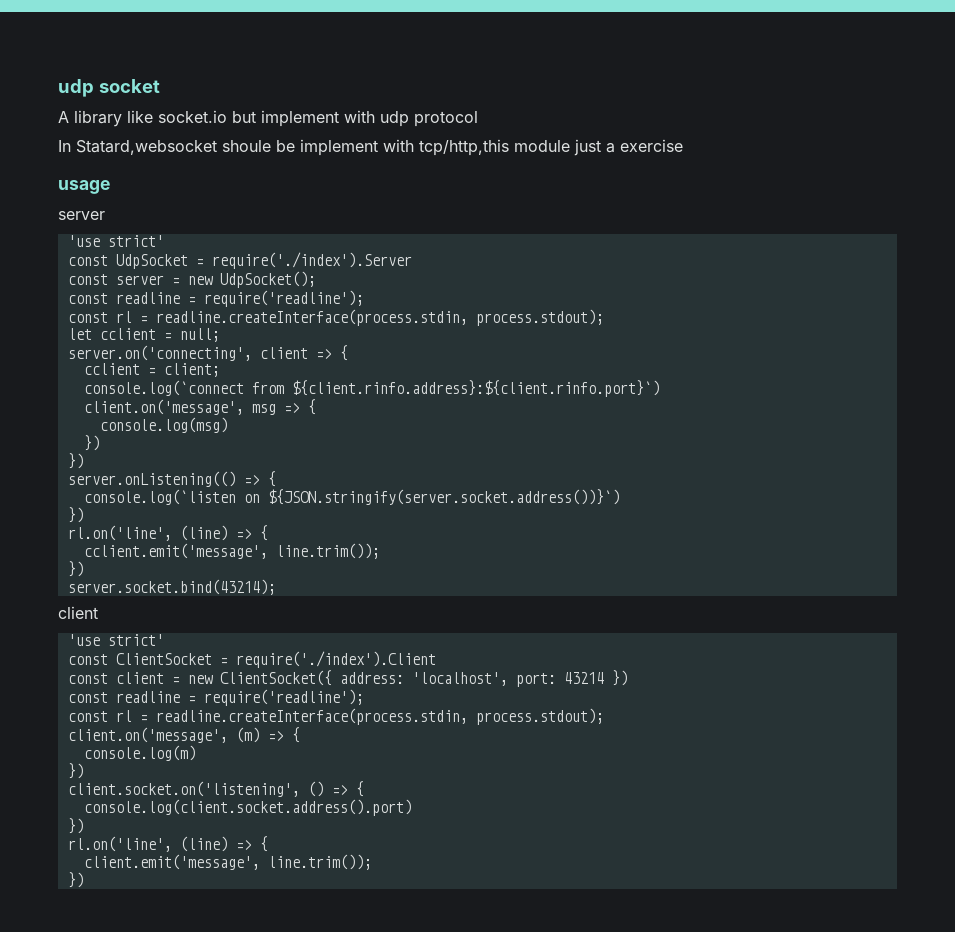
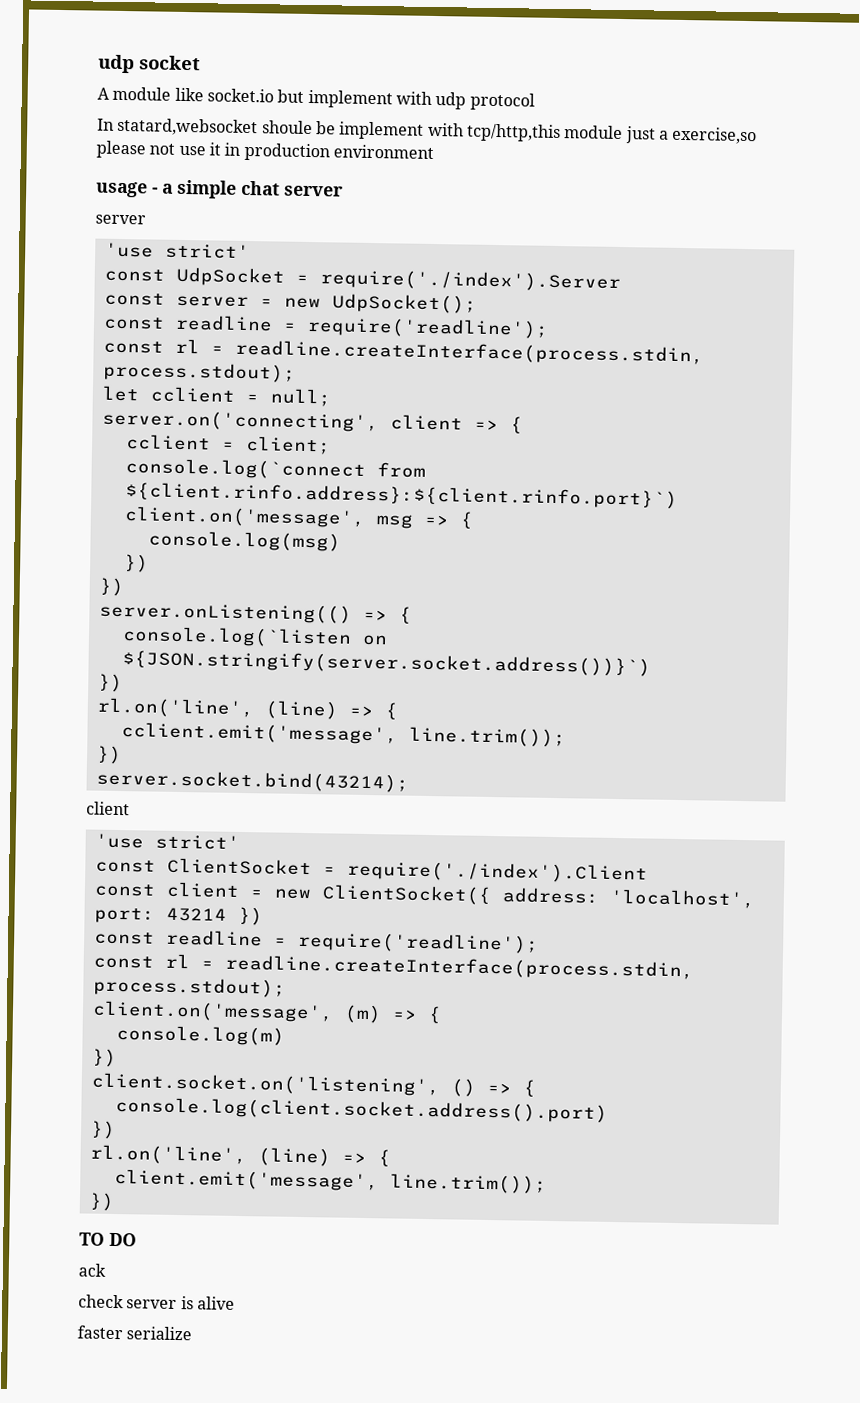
[74,110,122,127] library -> [112,86,172,101] module
[76,140,217,155] Statard,websocket -> [117,117,259,137] statard,websocket
[620,139,683,152] [58,180,110,194] exercise // usage -> [672,126,758,145] [96,140,434,162] [96,179,343,199] exercise,so please not use it in production environment // usage - a simple chat server
(84, 880) none -> [79,1232,137,1247] [78,1263,106,1277] [78,1294,235,1310] [77,1325,193,1341] // TO DO // ack // check server is alive // faster serialize

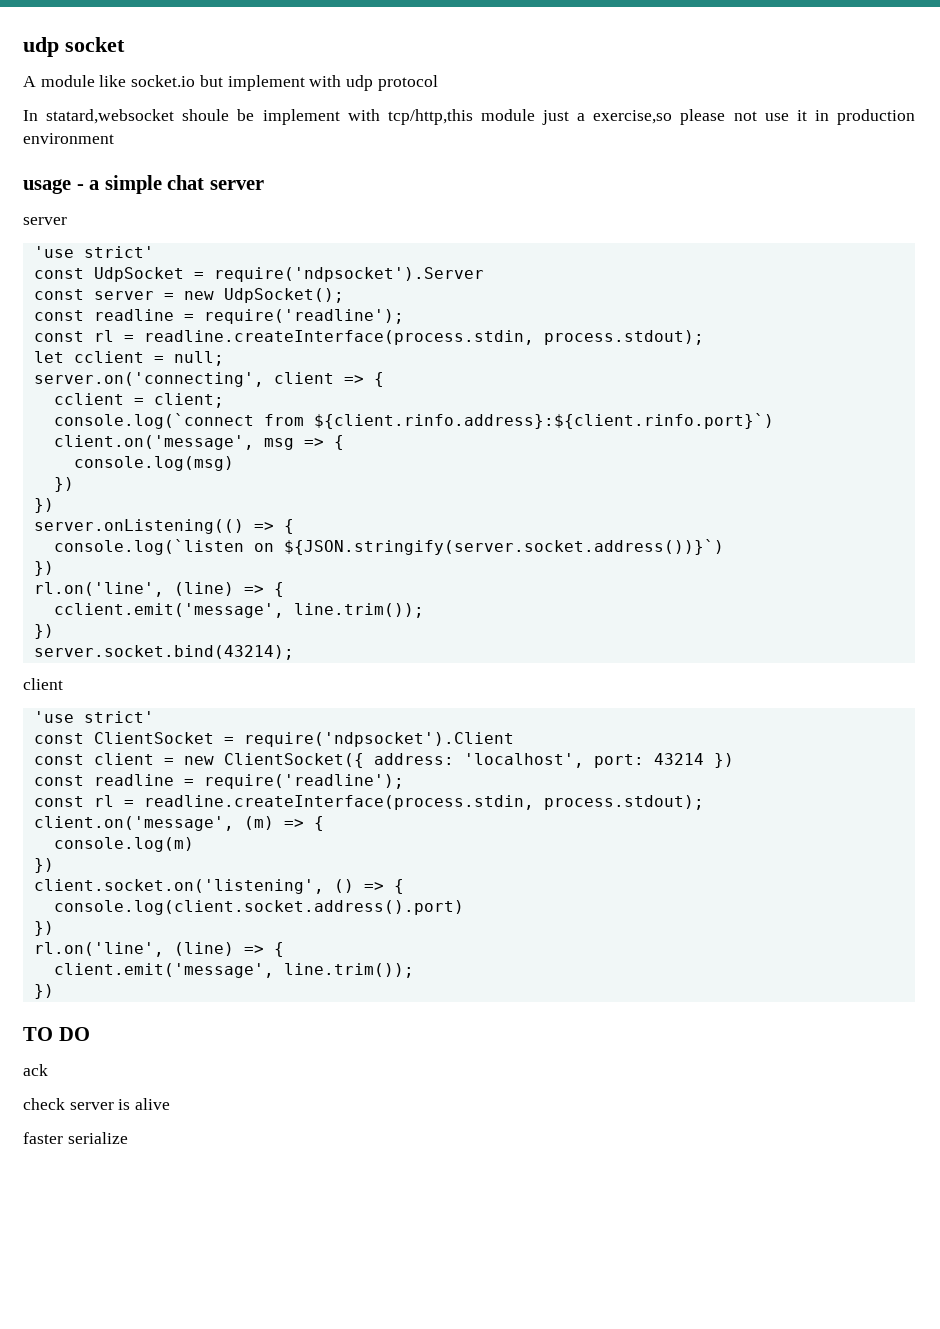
[319,269,621,293] require('./index').Server -> [213,267,484,282] require('ndpsocket').Server
[346,860,648,884] require('./index').Client -> [243,732,514,747] require('ndpsocket').Client

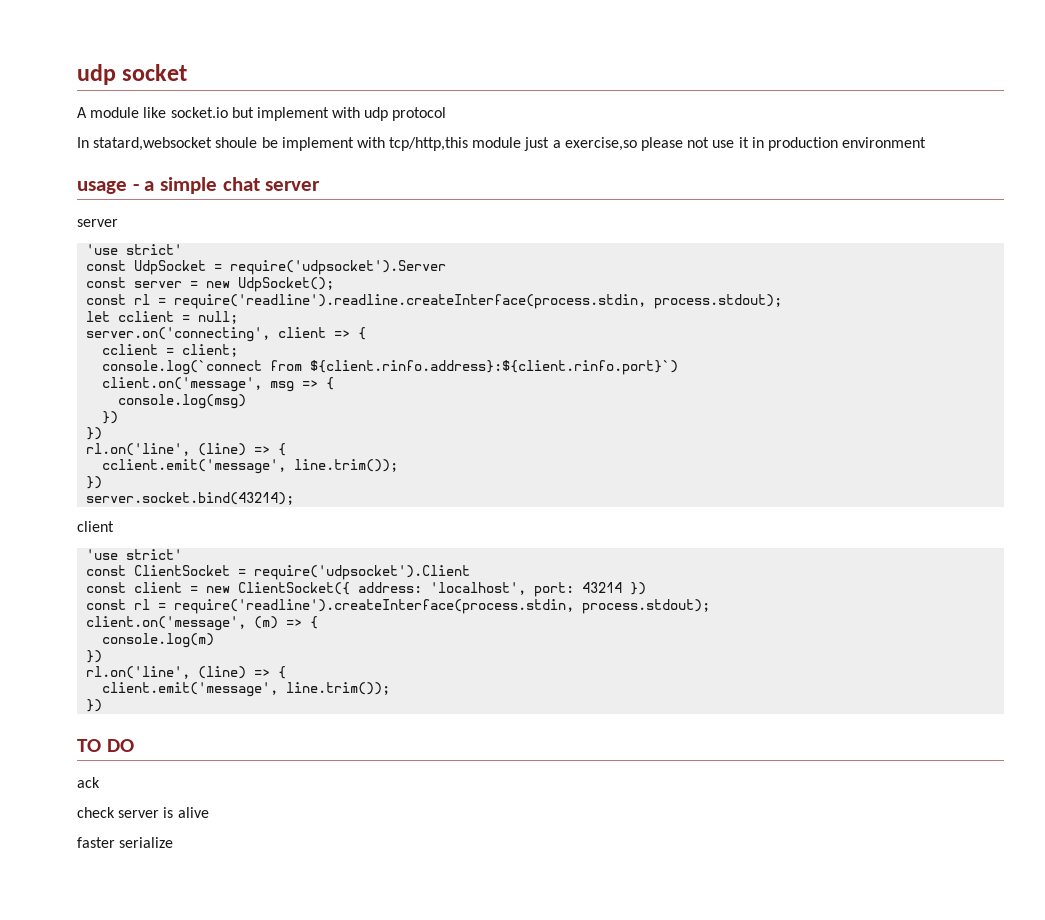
[213,267,484,282] require('ndpsocket').Server -> [230,260,447,275] require('udpsocket').Server
[33,309,404,324] [33,330,534,345] // const readline = require('readline'); // const rl = readline.createInterface(process.stdin, -> [86,294,647,309] // const rl = require('readline').readline.createInterface(process.stdin,
[33,519,294,534] [53,539,724,555] [33,561,54,576] // server.onListening(() => { // console.log(`listen on ${JSON.stringify(server.socket.address())}`) // }) -> (103, 433) none
[243,732,514,747] require('ndpsocket').Client -> [254,565,471,580] require('udpsocket').Client
[33,774,404,789] [33,795,534,810] // const readline = require('readline'); // const rl = readline.createInterface(process.stdin, -> [86,599,575,614] // const rl = require('readline').createInterface(process.stdin,
[33,879,404,894] [53,900,464,915] [33,921,54,936] // client.socket.on('listening', () => { // console.log(client.socket.address().port) // }) -> (103, 656) none

